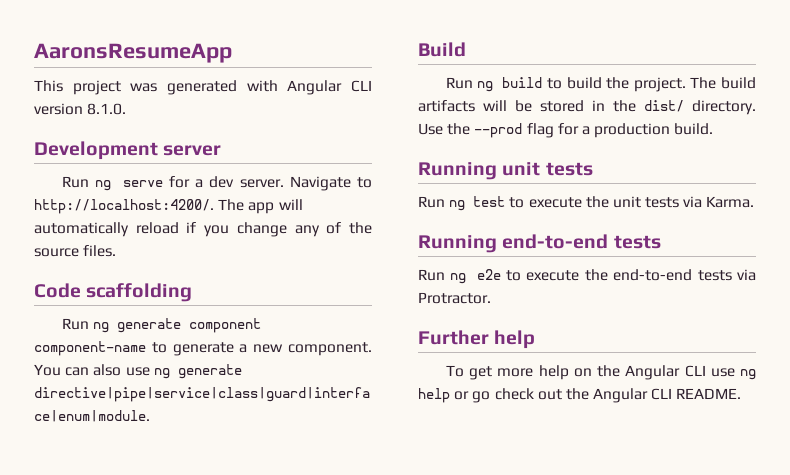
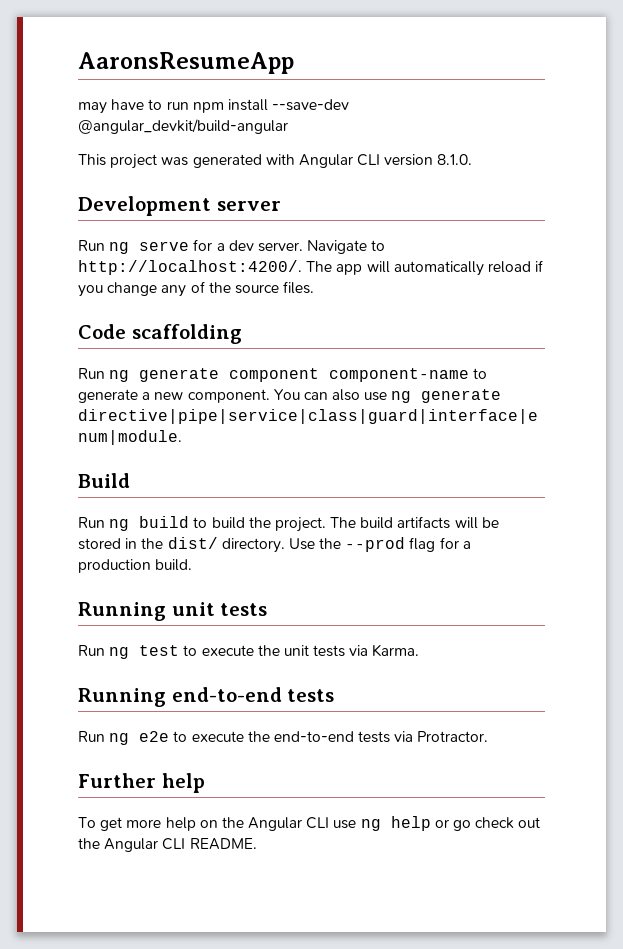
(232, 53) none -> [78,99,350,114] [78,119,288,134] // may have to run npm install --save-dev @angular_devkit/build-angular

